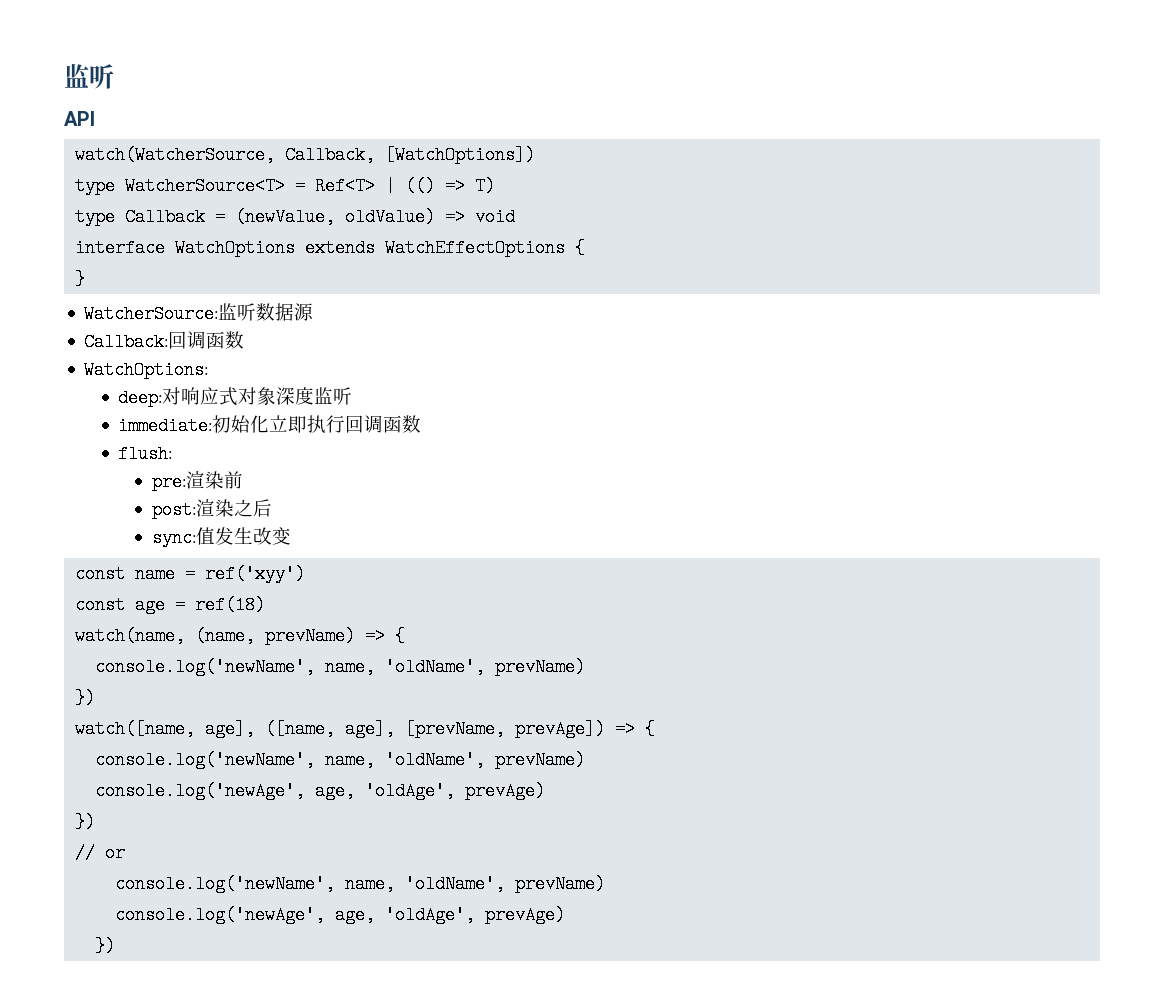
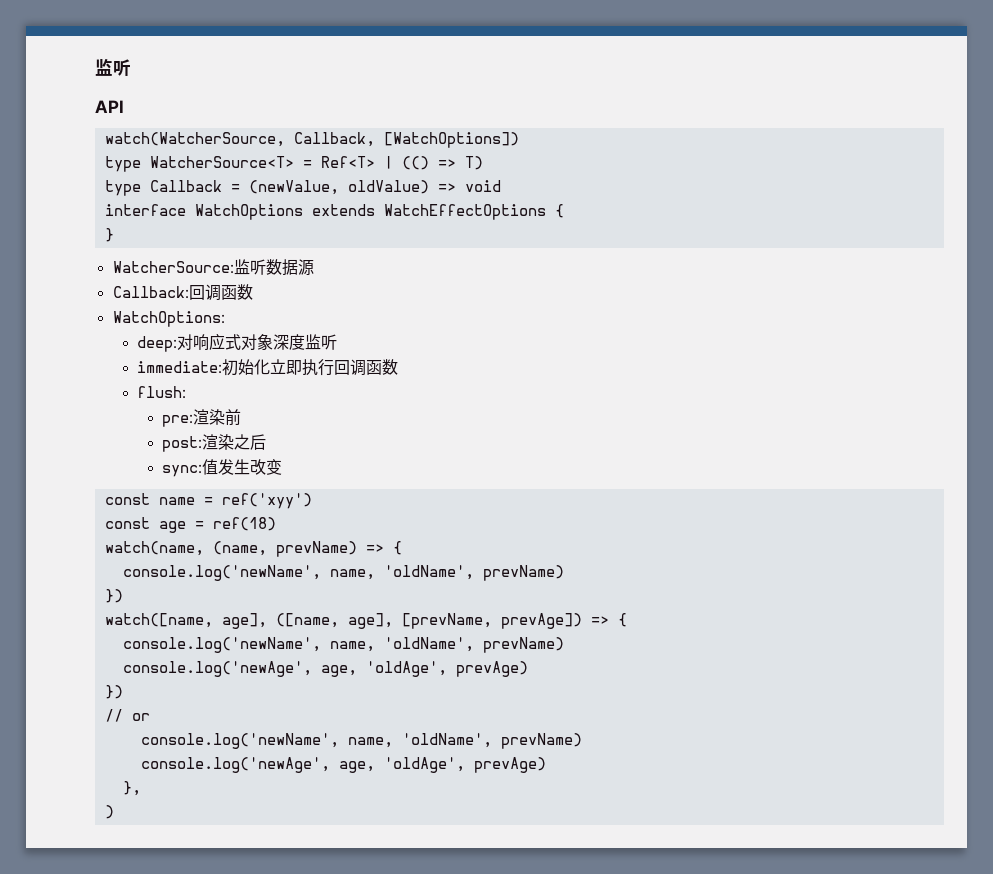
[95,937,116,955] }) -> [122,781,141,796] [104,805,114,819] }, // )

